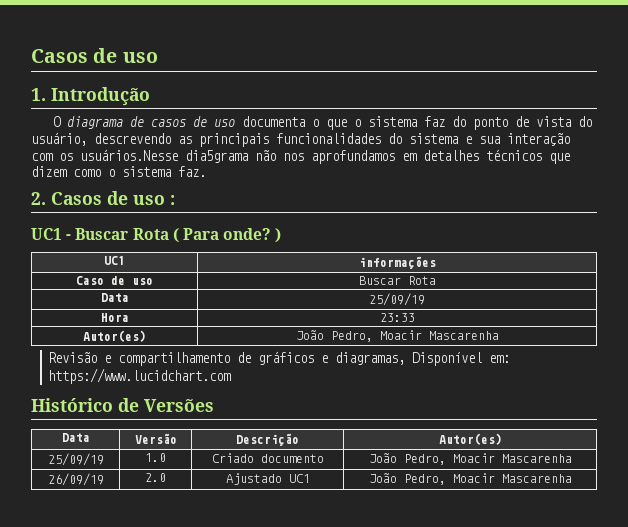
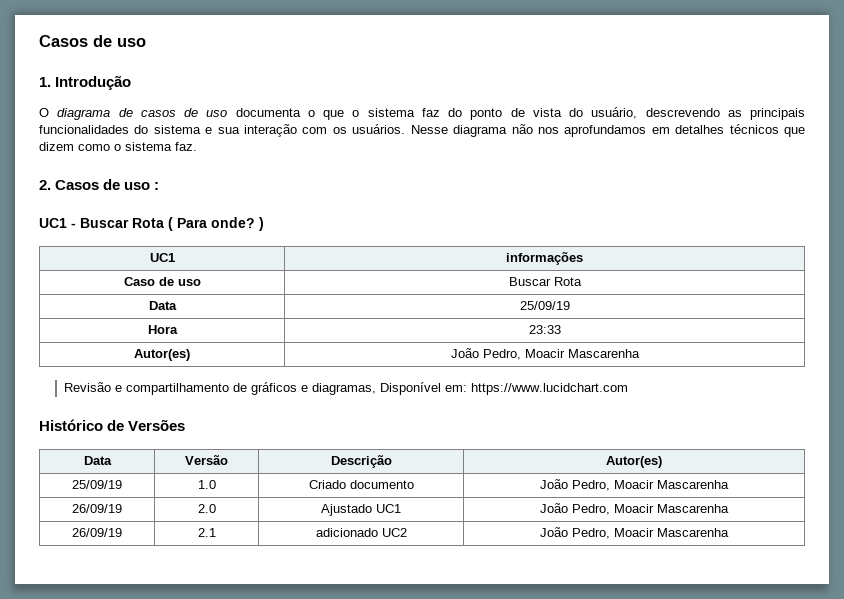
[80,149,248,163] usuários.Nesse dia5grama -> [352,124,508,137] usuários. Nesse diagrama
(572, 478) none -> [72,528,122,537] [197,528,216,537] [315,528,407,537] [540,527,729,539] // 26/09/19 | 2.1 | adicionado UC2 | João Pedro, Moacir Mascarenha

